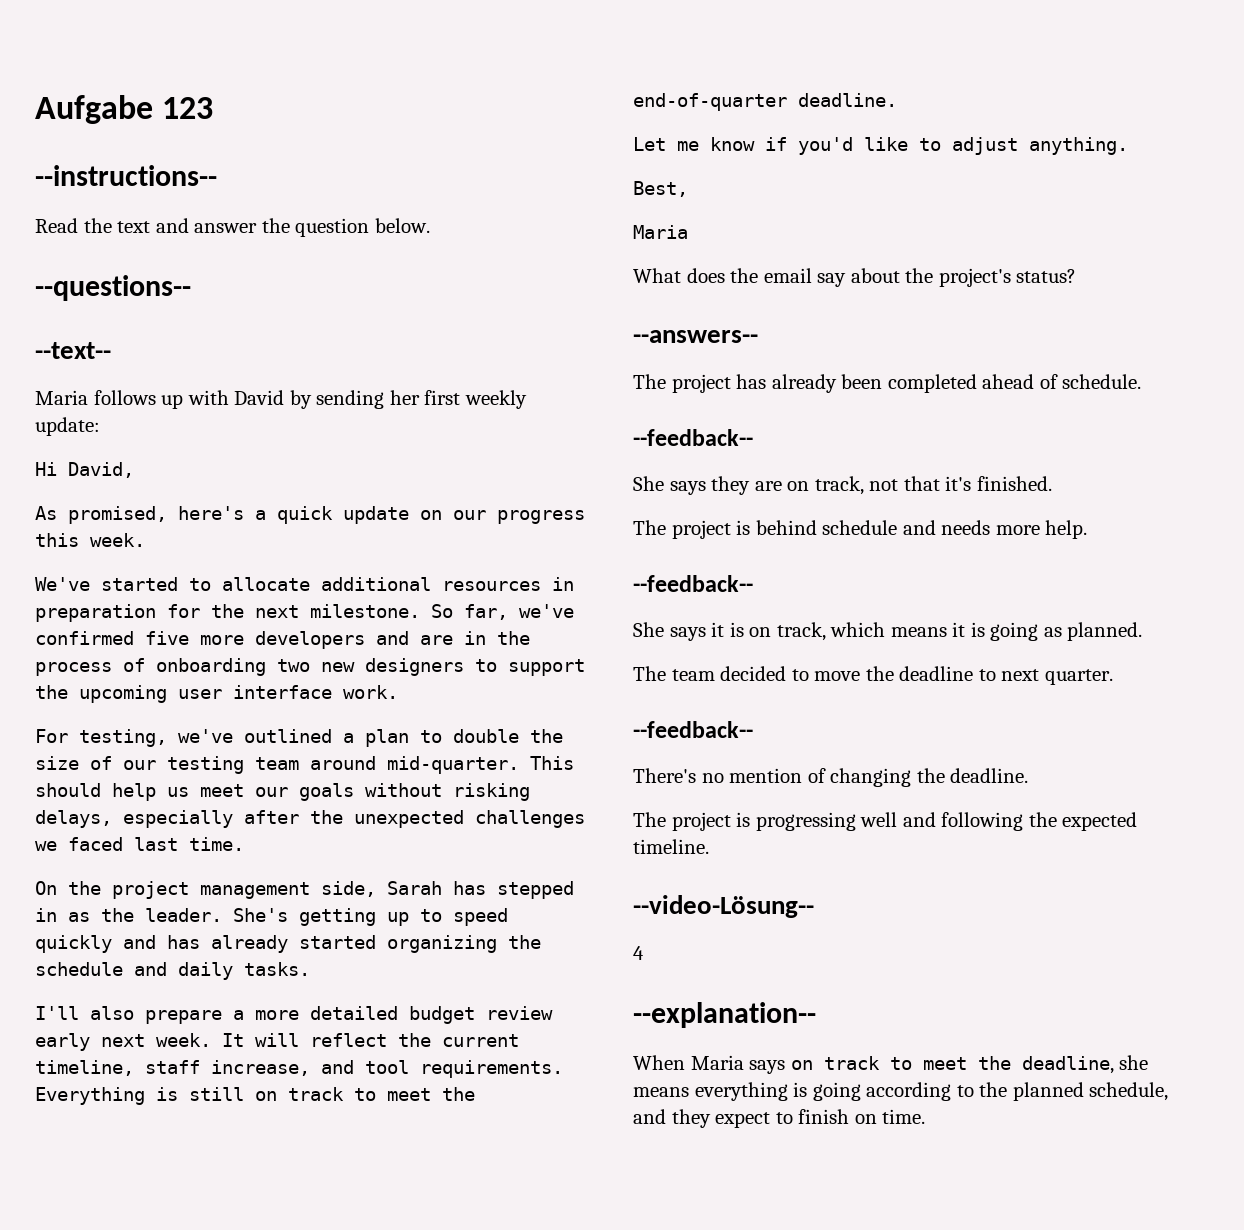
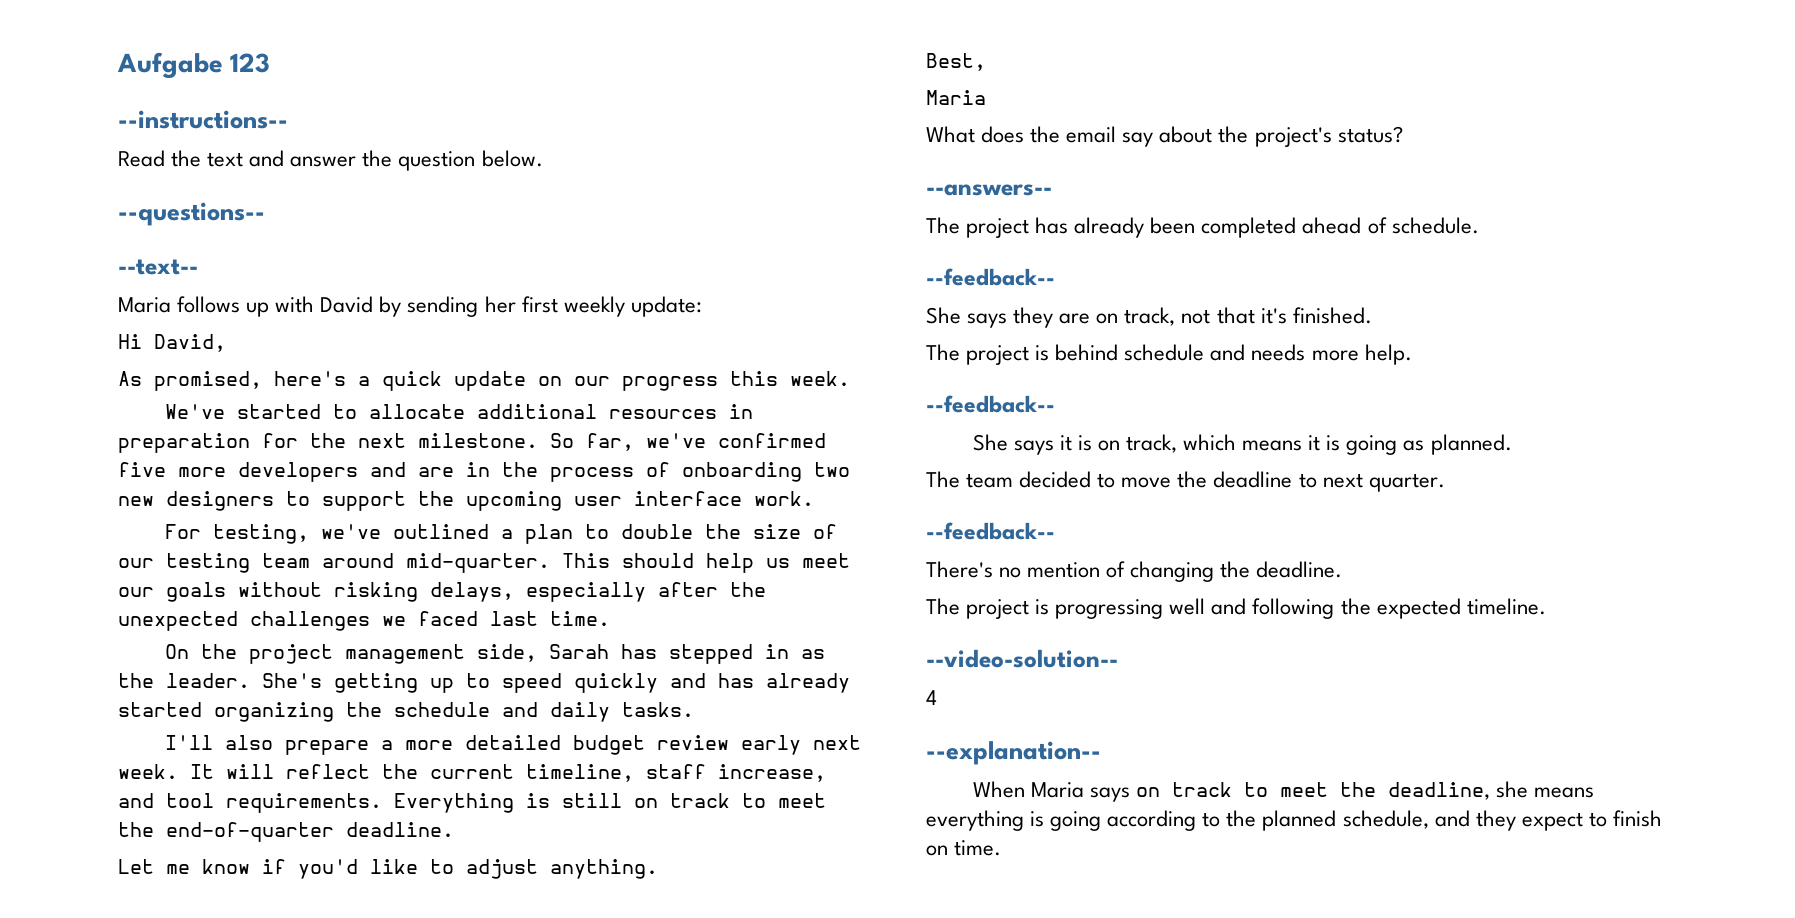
[633,895,814,918] --video-Lösung-- -> [926,649,1118,668] --video-solution--

